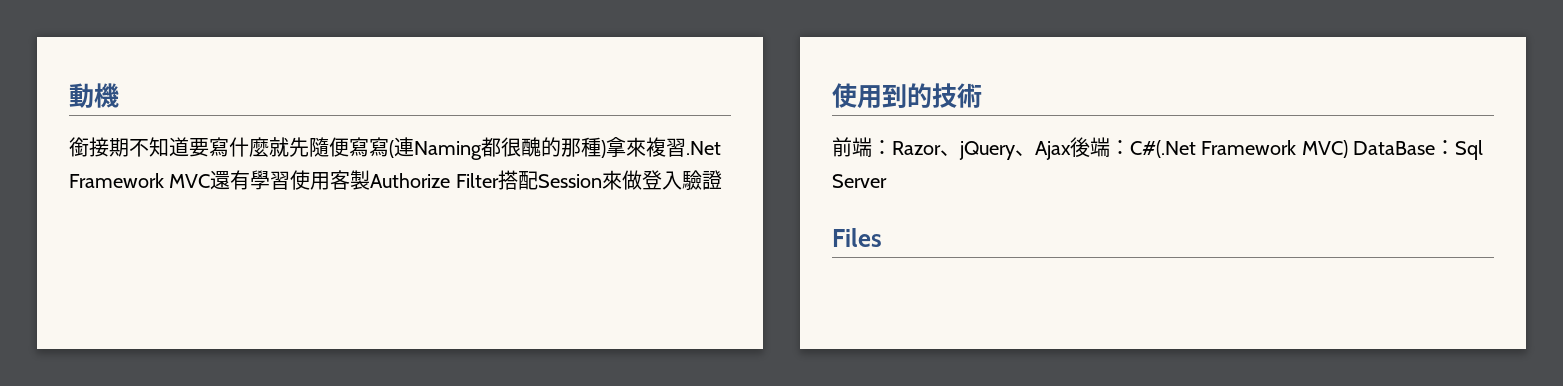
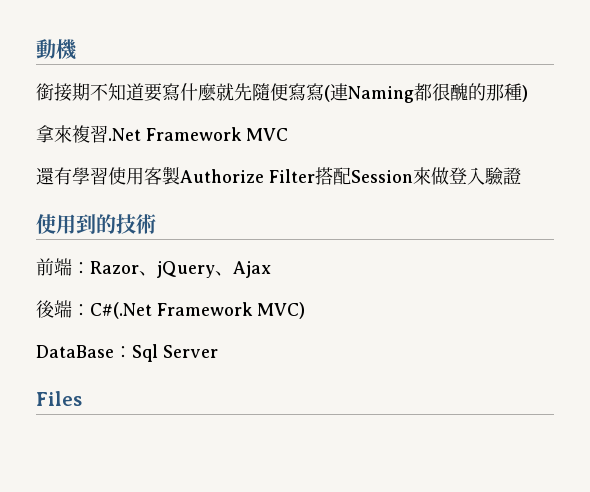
(606, 149) none -> (528, 93) //
(211, 181) none -> (288, 134) //
(1071, 150) none -> (271, 269) //
(1348, 149) none -> (305, 310) //

